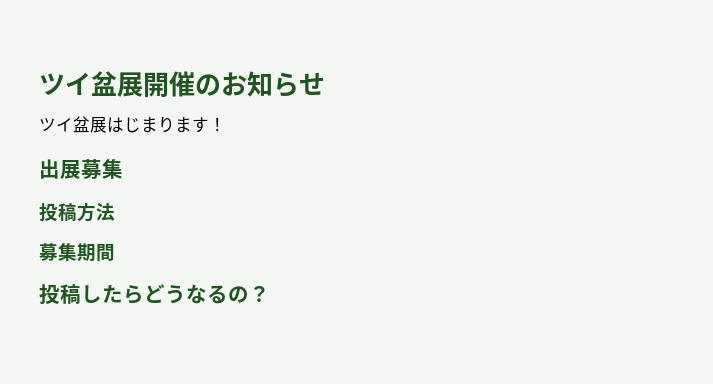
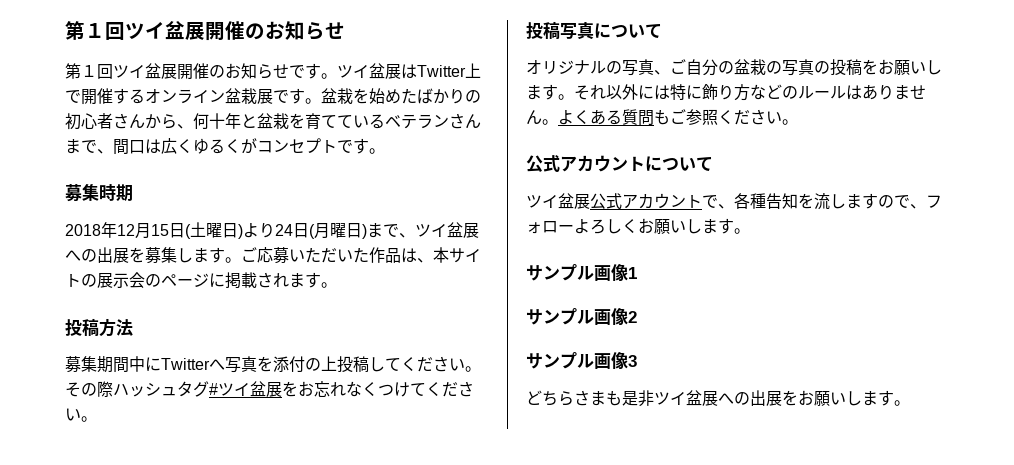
(39, 84) none -> [65,21,125,40] 第１回
[39,116,226,133] [39,159,123,180] [39,202,115,222] [39,243,115,262] [39,284,270,305] ツイ盆展はじまります！ // 出展募集 // 投稿方法 // 募集期間 // 投稿したらどうなるの？ -> [65,63,481,80] [65,88,481,105] [65,113,481,130] [65,138,385,155] [65,184,133,202] [65,222,479,239] [65,247,481,264] [65,272,337,289] [65,318,133,337] [65,356,481,373] [65,381,474,398] [65,408,97,422] [526,21,662,39] [526,59,942,76] [526,84,926,101] [526,109,798,126] [526,155,713,172] [526,193,942,210] [526,218,750,234] [526,264,637,281] [526,308,637,325] [526,352,637,369] [526,390,910,407] 第１回ツイ盆展開催のお知らせです。ツイ盆展はTwitter上で開催するオンライン盆栽展です。盆栽を始めたばかりの初心者さんから、何十年と盆栽を育てているベテランさんまで、間口は広くゆるくがコンセプトです。 // 募集時期 // 2018年12月15日(土曜日)より24日(月曜日)まで、ツイ盆展への出展を募集します。ご応募いただいた作品は、本サイトの展示会のページに掲載されます。 // 投稿方法 // 募集期間中にTwitterへ写真を添付の上投稿してください。その際ハッシュタグ#ツイ盆展をお忘れなくつけてください。 // 投稿写真について // オリジナルの写真、ご自分の盆栽の写真の投稿をお願いします。それ以外には特に飾り方などのルールはありません。よくある質問もご参照ください。 // 公式アカウントについて // ツイ盆展公式アカウントで、各種告知を流しますので、フォローよろしくお願いします。 // サンプル画像1 // サンプル画像2 // サンプル画像3 // どちらさまも是非ツイ盆展への出展をお願いします。

